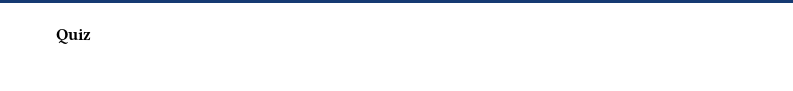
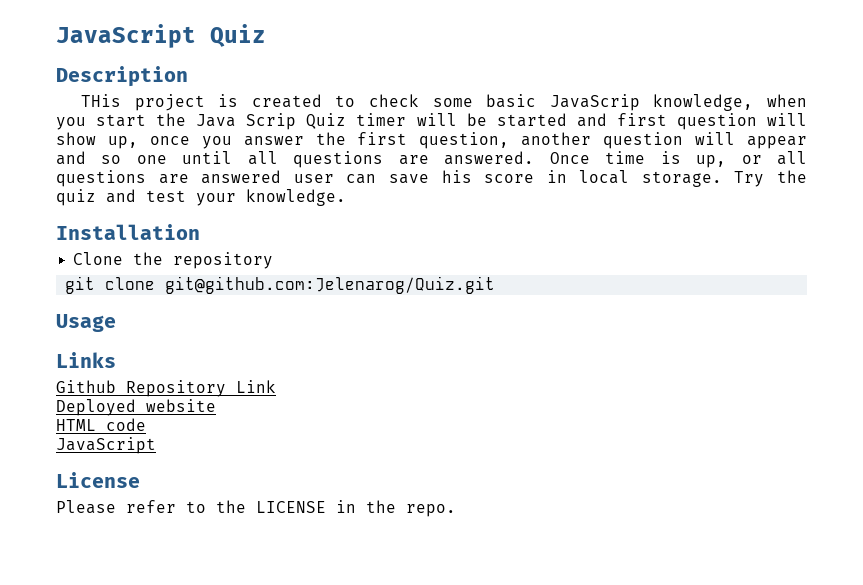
[56,29,91,44] Quiz -> [56,24,266,48] [56,66,188,87] [81,94,807,111] [56,113,808,130] [56,132,807,149] [56,151,807,168] [56,170,807,187] [56,189,346,206] [56,224,200,240] [73,252,274,269] [65,276,496,294] [56,314,116,332] [56,352,116,368] [56,380,276,397] [56,399,216,416] [56,418,146,431] [56,437,156,454] [56,472,140,488] [56,500,456,517] JavaScript Quiz // Description // THis project is created to check some basic JavaScrip knowledge, when you start the Java Scrip Quiz timer will be started and first question will show up, once you answer the first question, another question will appear and so one until all questions are answered. Once time is up, or all questions are answered user can save his score in local storage. Try the quiz and test your knowledge. // Installation // Clone the repository // git clone git@github.com:Jelenarog/Quiz.git // Usage // Links // Github Repository Link // Deployed website // HTML code // JavaScript // License // Please refer to the LICENSE in the repo.

